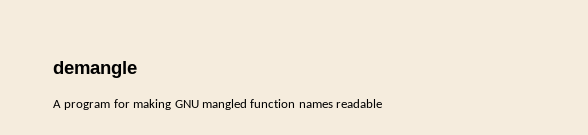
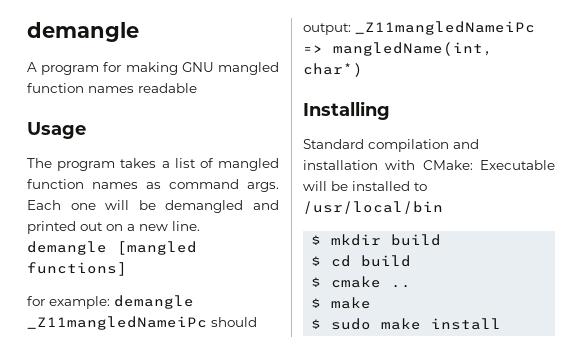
(382, 103) none -> [27,122,86,139] [27,158,279,171] [27,179,279,192] [27,200,279,213] [27,221,200,234] [27,241,197,255] [27,262,127,276] [27,295,194,309] [27,316,257,330] [303,21,535,35] [303,42,493,56] [303,63,363,77] [303,101,390,120] [303,139,479,152] [303,160,555,170] [303,181,427,191] [303,201,443,214] [311,234,442,246] [311,255,412,267] [311,276,412,288] [311,297,372,309] [311,318,502,330] // Usage // The program takes a list of mangled function names as command args. Each one will be demangled and printed out on a new line. demangle [mangled functions] // for example: demangle _Z11mangledNameiPc should output: _Z11mangledNameiPc => mangledName(int, char*) // Installing // Standard compilation and installation with CMake: Executable will be installed to /usr/local/bin // $ mkdir build // $ cd build // $ cmake .. // $ make // $ sudo make install

